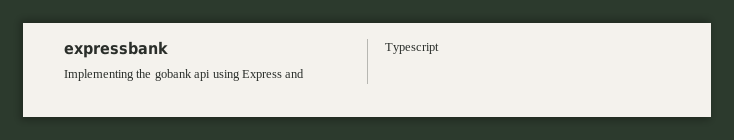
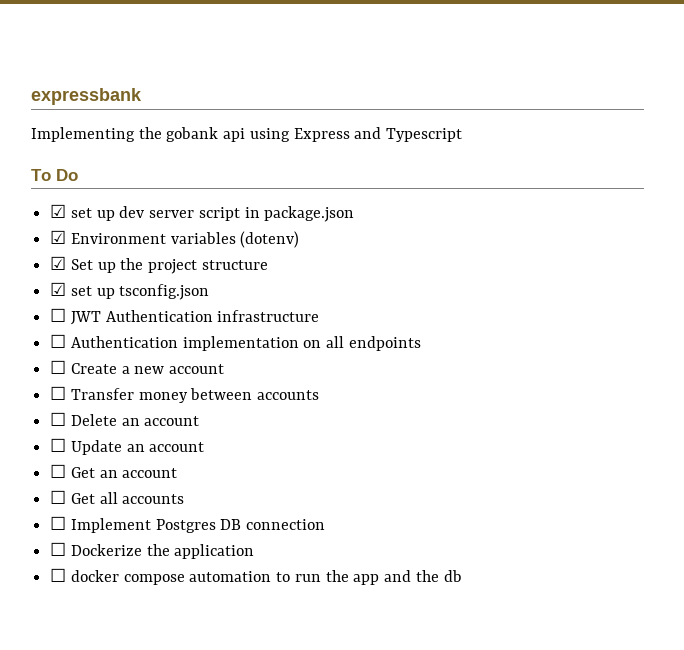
(439, 48) none -> [31,169,78,181] [50,204,355,222] [50,230,300,248] [50,256,268,274] [50,282,210,300] [50,308,320,325] [50,334,421,351] [50,360,225,374] [50,386,320,403] [50,412,200,426] [50,438,205,455] [50,464,178,478] [50,490,185,504] [50,516,326,533] [50,542,255,559] [50,568,462,585] // To Do // ☑ set up dev server script in package.json // ☑ Environment variables (dotenv) // ☑ Set up the project structure // ☑ set up tsconfig.json // ☐ JWT Authentication infrastructure // ☐ Authentication implementation on all endpoints // ☐ Create a new account // ☐ Transfer money between accounts // ☐ Delete an account // ☐ Update an account // ☐ Get an account // ☐ Get all accounts // ☐ Implement Postgres DB connection // ☐ Dockerize the application // ☐ docker compose automation to run the app and the db

